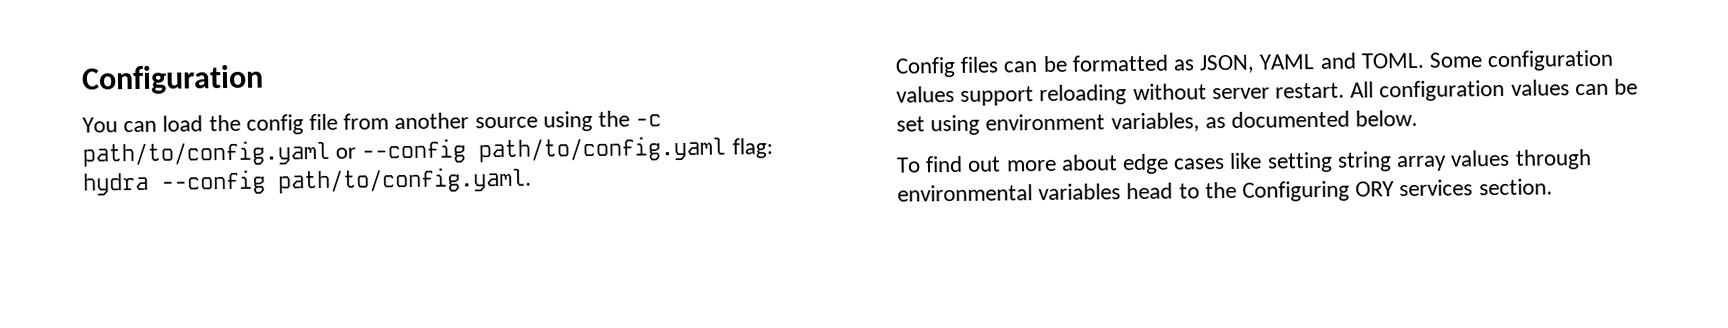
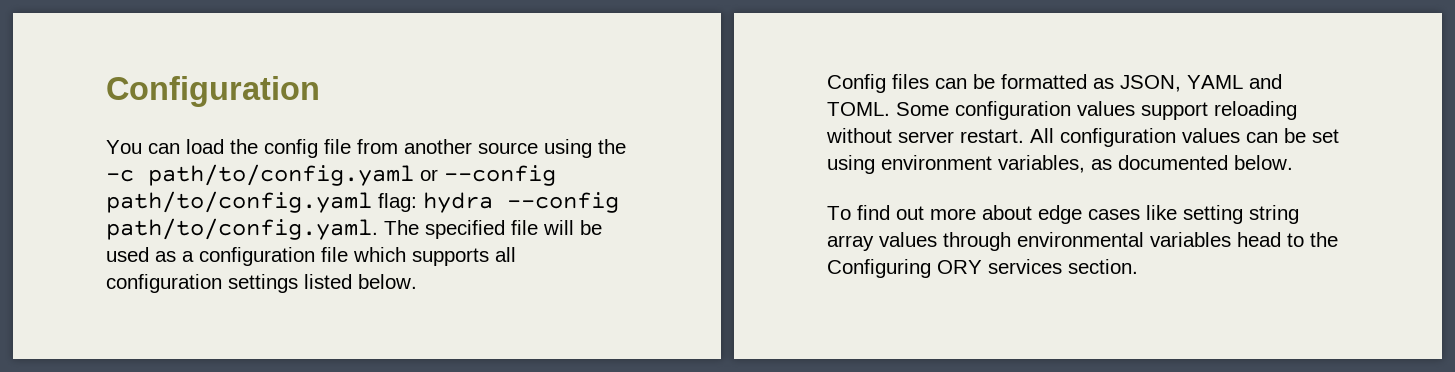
(532, 180) none -> [384,220,602,239] [106,247,516,266] [106,274,417,293] The specified file will be used as a configuration file which supports all configuration settings listed below.

